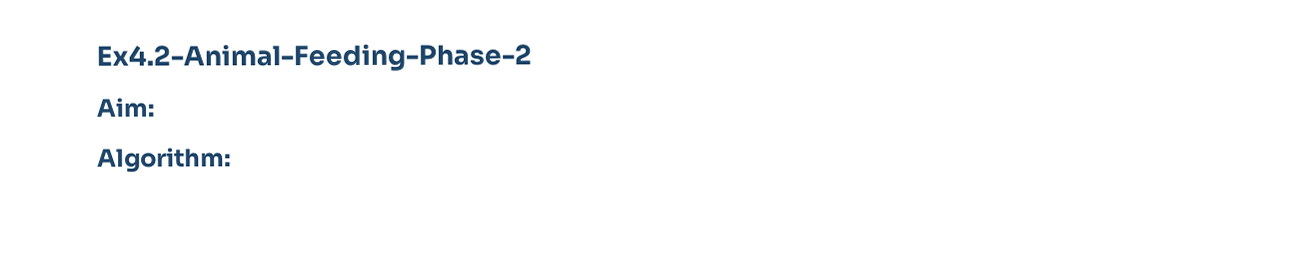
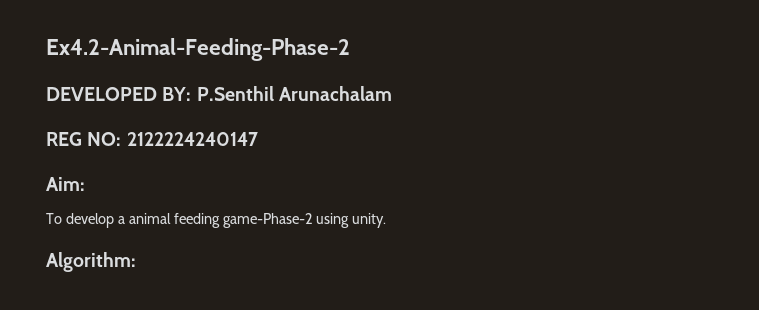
[96,97,155,117] Aim: -> [46,86,392,101] [46,132,258,146] [46,177,85,191] [46,213,387,228] DEVELOPED BY: P.Senthil Arunachalam // REG NO: 2122224240147 // Aim: // To develop a animal feeding game-Phase-2 using unity.

